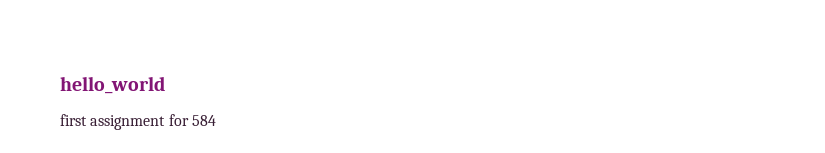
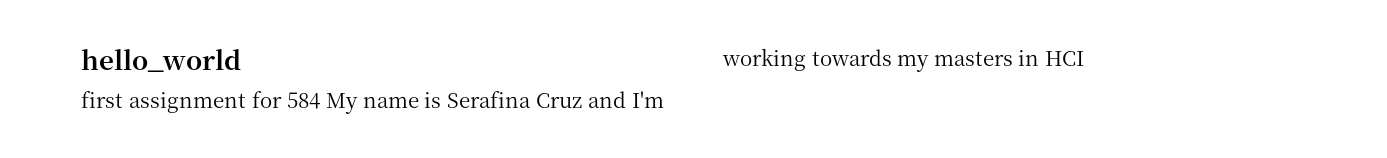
(216, 120) none -> [325,91,664,114] [722,48,1084,72] My name is Serafina Cruz and I'm working towards my masters in HCI

